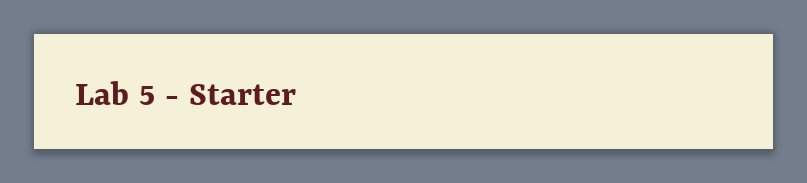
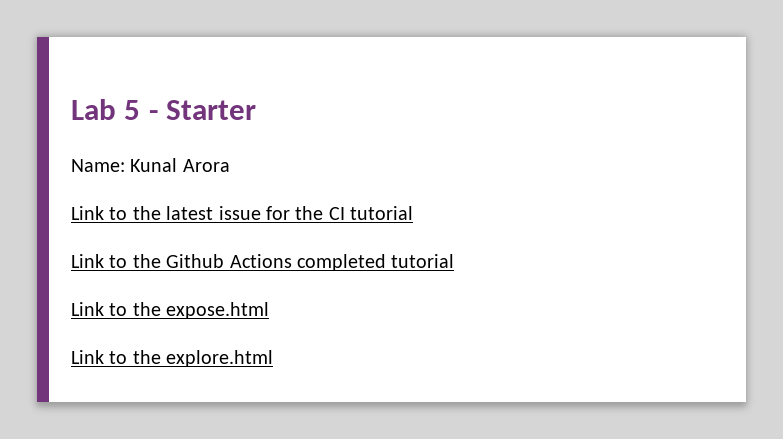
(296, 94) none -> [71,158,230,172] [71,206,414,220] [71,254,455,271] [71,302,270,319] [71,350,274,367] // Name: Kunal Arora // Link to the latest issue for the CI tutorial // Link to the Github Actions completed tutorial // Link to the expose.html // Link to the explore.html

